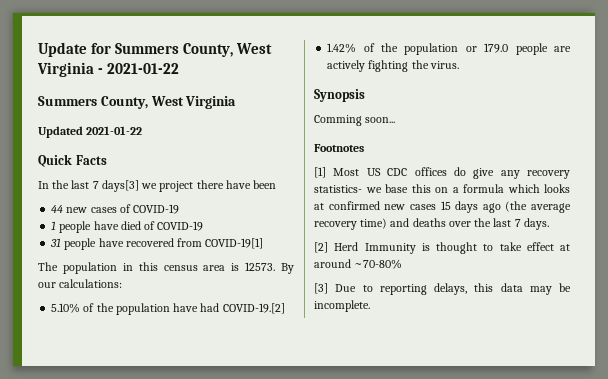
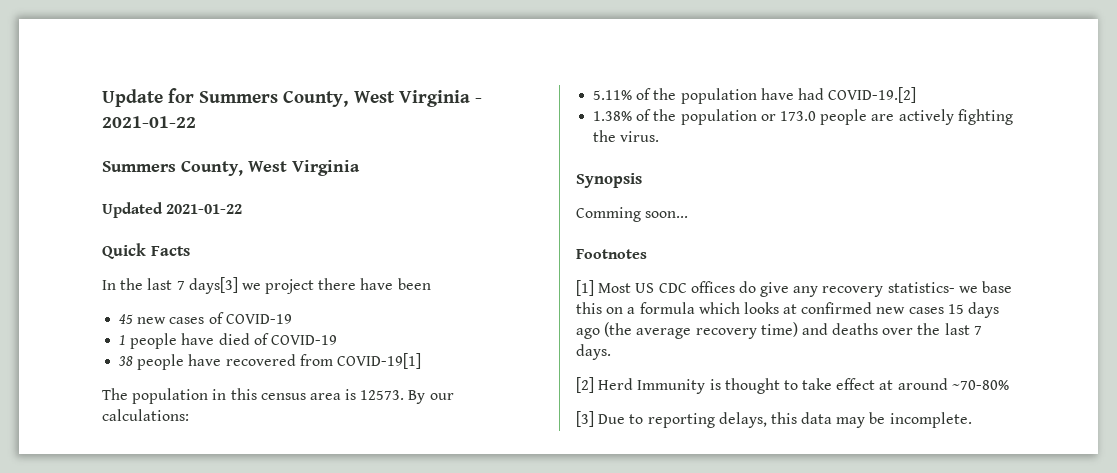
[51,205,64,213] 44 -> [119,314,134,324] 45
[50,238,62,247] 31 -> [118,356,134,366] 38
[51,303,81,313] 5.10% -> [593,90,633,100] 5.11%
[327,43,357,53] 1.42% -> [593,111,633,121] 1.38%
[484,43,509,53] 179.0 -> [779,111,816,121] 173.0

